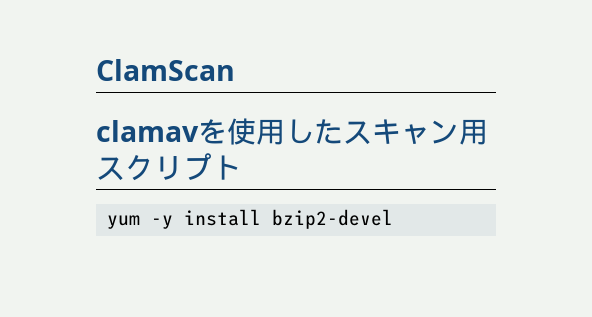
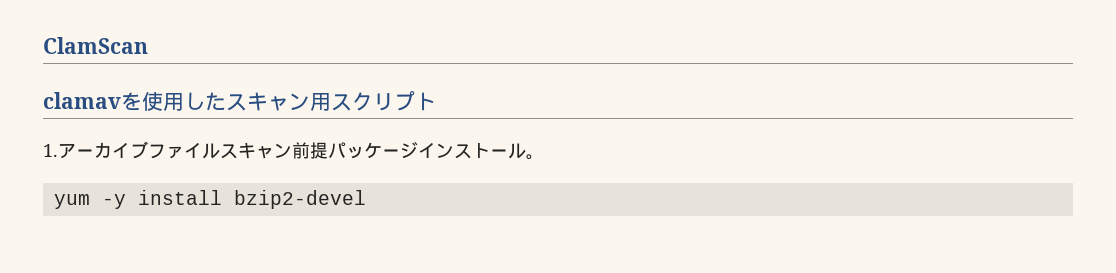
(241, 167) none -> [43,141,544,160] // 1.アーカイブファイルスキャン前提パッケージインストール。

